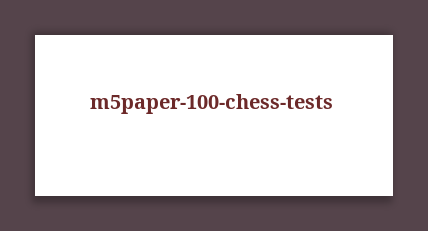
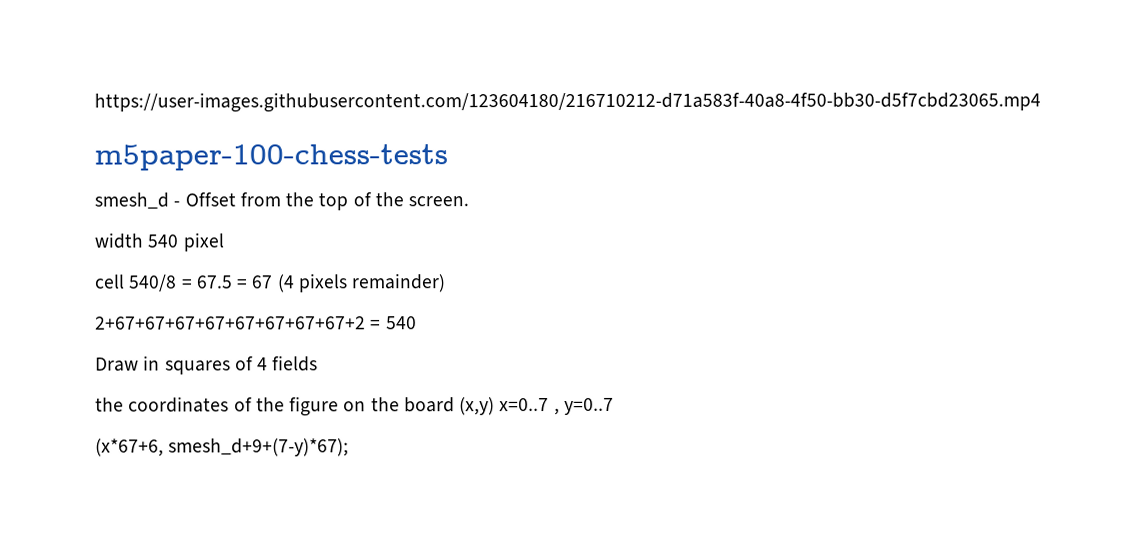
(90, 104) none -> [94,91,1041,113] https://user-images.githubusercontent.com/123604180/216710212-d71a583f-40a8-4f50-bb30-d5f7cbd23065.mp4 //
(333, 104) none -> [94,192,470,211] [94,232,224,252] [95,273,447,293] [95,316,417,330] [95,355,319,375] [95,396,614,417] [95,438,350,457] // smesh_d - Offset from the top of the screen. // width 540 pixel // cell 540/8 = 67.5 = 67 (4 pixels remainder) // 2+67+67+67+67+67+67+67+67+2 = 540 // Draw in squares of 4 fields // the coordinates of the figure on the board (x,y) x=0..7 , y=0..7 // (x*67+6, smesh_d+9+(7-y)*67);

